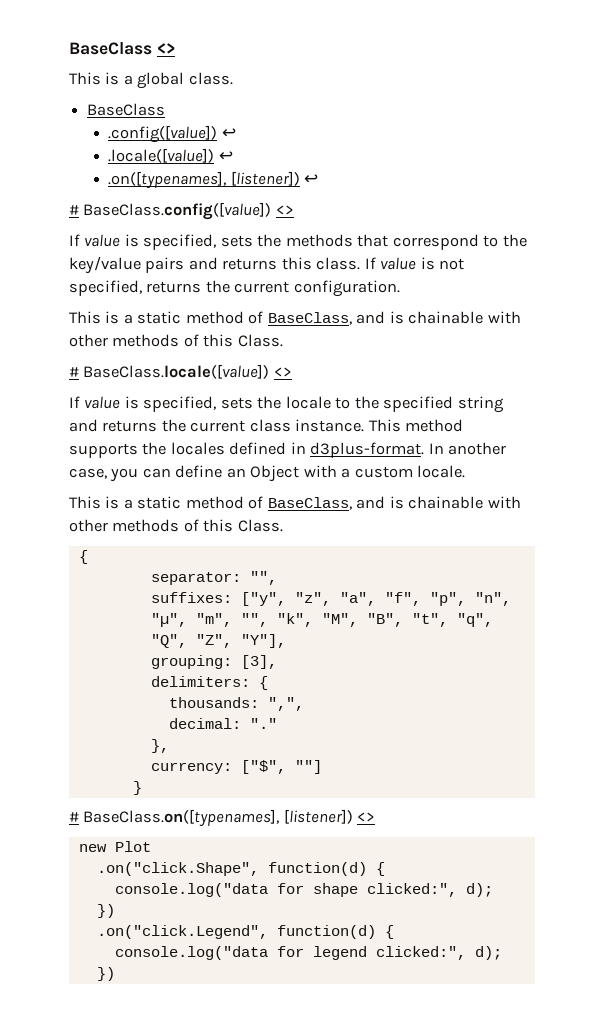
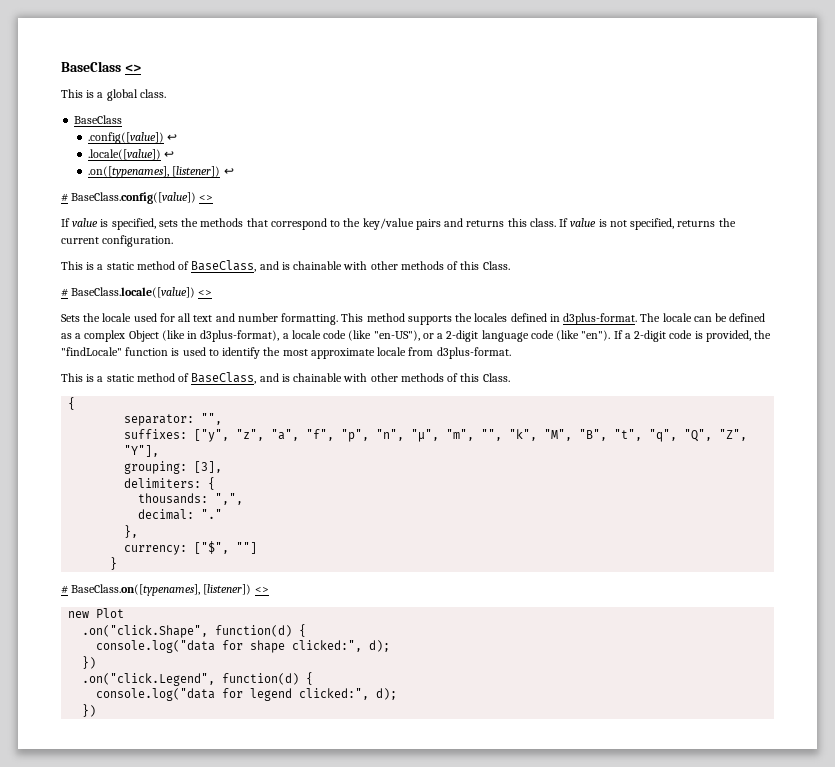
[69,396,504,413] [69,419,365,432] If value is specified, sets the locale to the specified string and returns the current class instance. -> [61,313,339,325] Sets the locale used for all text and number formatting.
[428,442,507,455] [69,465,466,482] In another case, you can define an Object with a custom locale. -> [640,313,766,322] [61,330,772,342] [61,347,511,359] The locale can be defined as a complex Object (like in d3plus-format), a locale code (like "en-US"), or a 2-digit language code (like "en"). If a 2-digit code is provided, the "findLocale" function is used to identify the most approximate locale from d3plus-format.

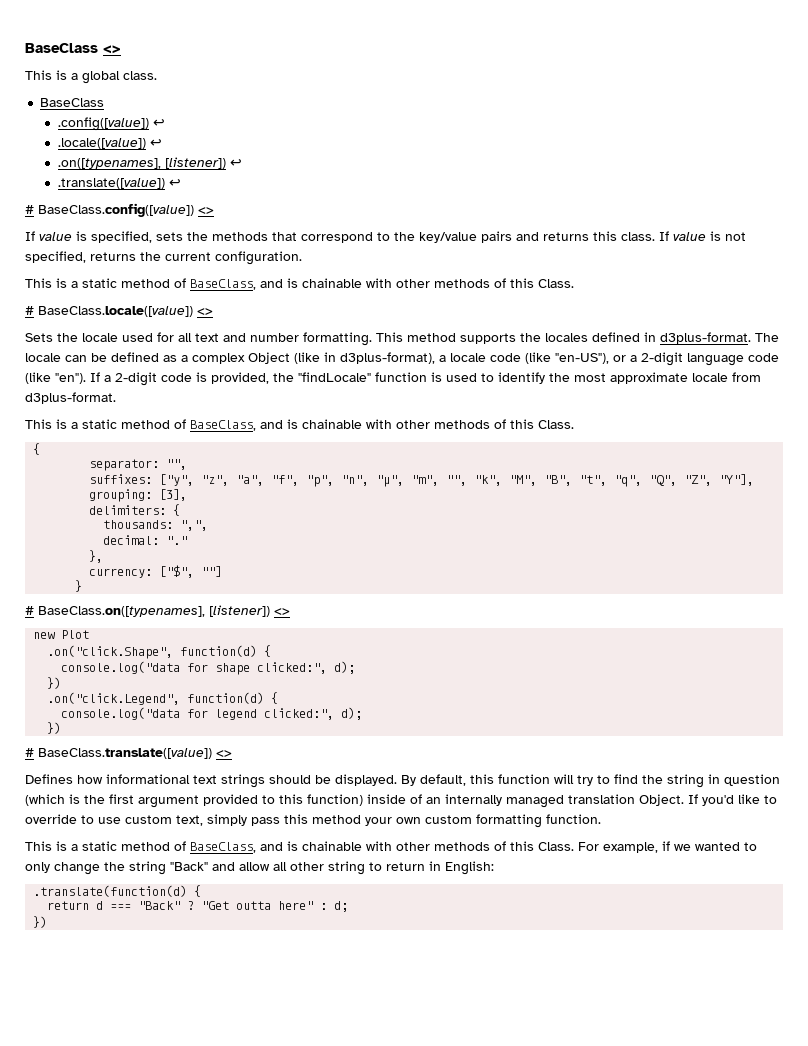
(234, 171) none -> [58,178,182,189] // .translate([value]) ↩
(97, 710) none -> [25,748,232,759] [25,774,780,788] [25,794,777,808] [25,814,601,828] [25,841,757,853] [25,861,494,875] [33,885,202,897] [47,901,349,912] [33,916,48,928] // # BaseClass.translate([value]) <> // Defines how informational text strings should be displayed. By default, this function will try to find the string in question (which is the first argument provided to this function) inside of an internally managed translation Object. If you'd like to override to use custom text, simply pass this method your own custom formatting function. // This is a static method of BaseClass, and is chainable with other methods of this Class. For example, if we wanted to only change the string "Back" and allow all other string to return in English: // .translate(function(d) { // return d === "Back" ? "Get outta here" : d; // })

